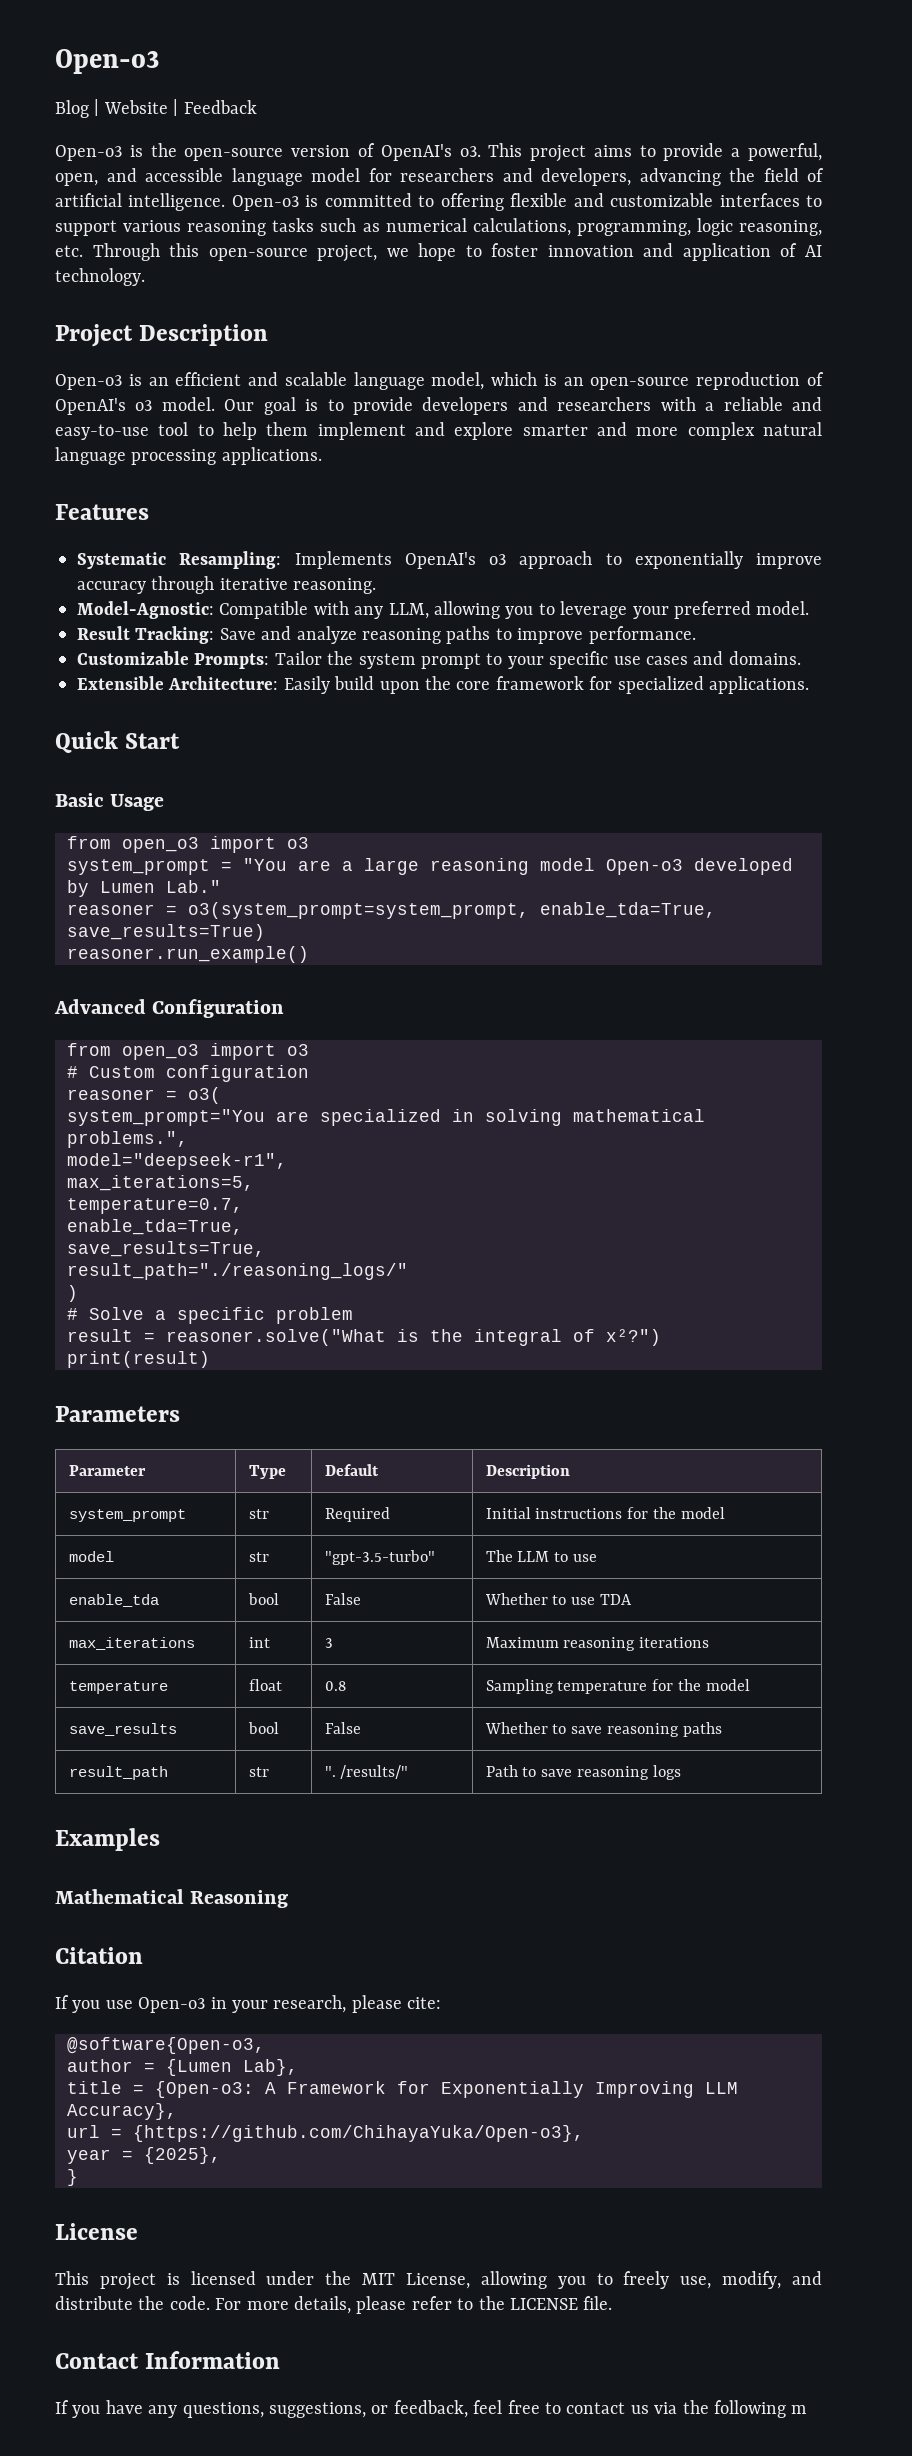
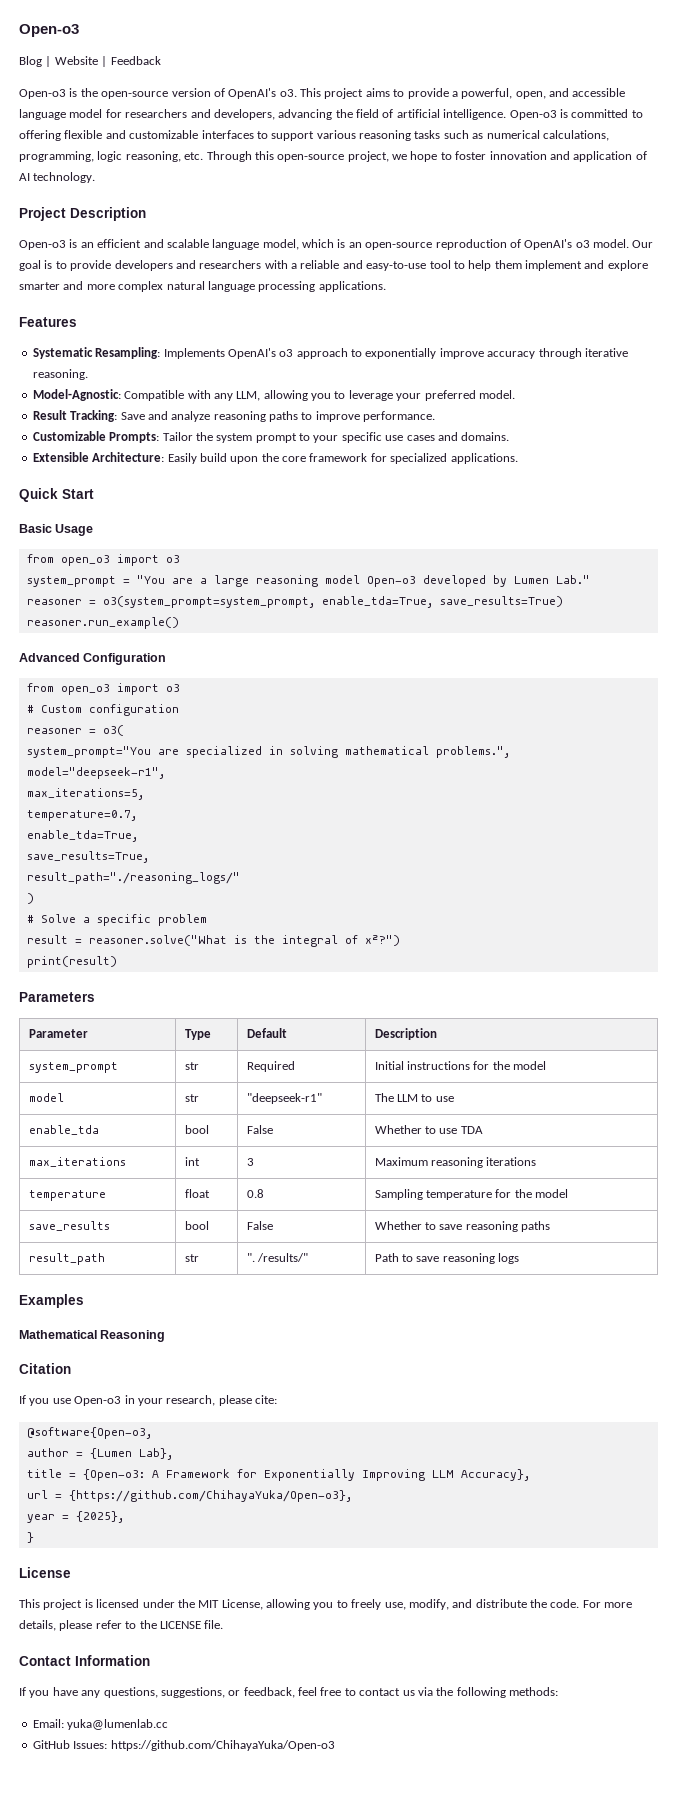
[324,1550,435,1565] "gpt-3.5-turbo" -> [246,1093,322,1104] "deepseek-r1"
[791,2405,808,2414] m -> [509,1687,558,1696] [32,1719,169,1730] [32,1740,335,1751] methods: // Email: yuka@lumenlab.cc // GitHub Issues: https://github.com/ChihayaYuka/Open-o3

